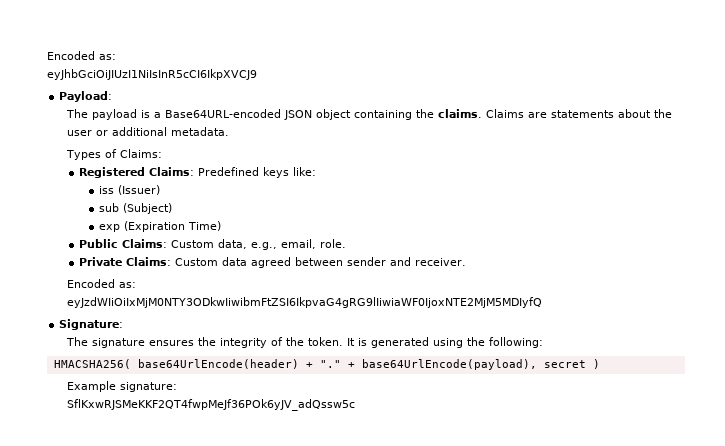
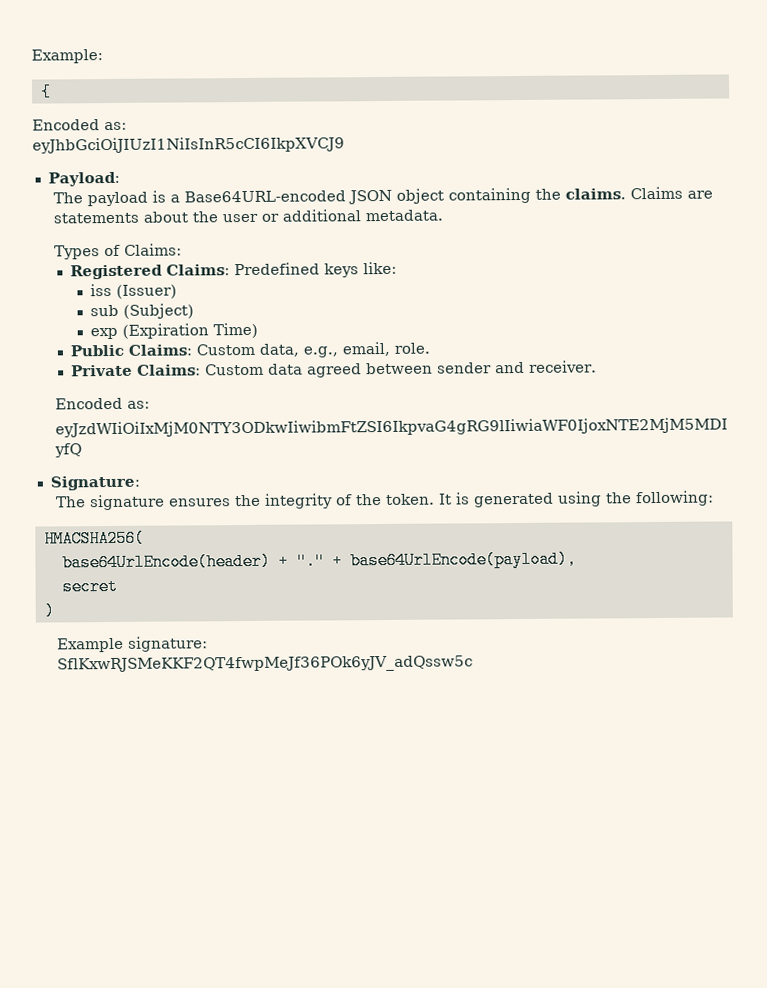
(47, 55) none -> [31,49,103,64] [39,83,52,101] Example: // { //
(131, 364) none -> (145, 538) //
(537, 364) none -> (577, 560) //
(586, 364) none -> (118, 586) //

